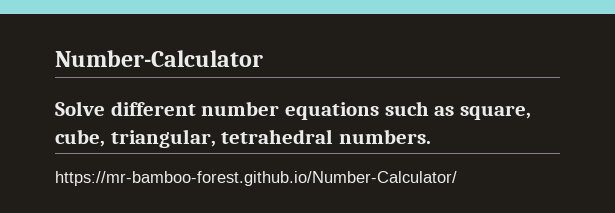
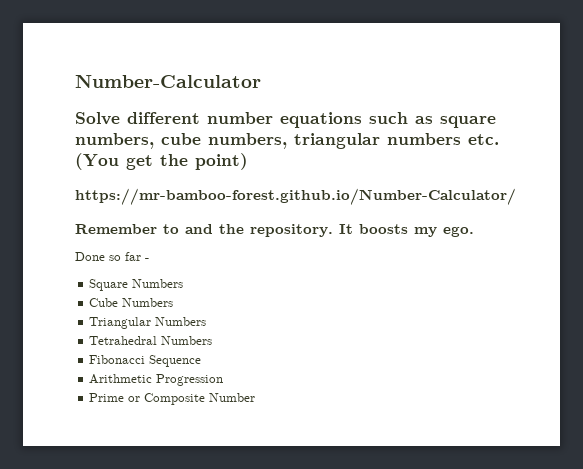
[460,105,532,120] [55,129,432,148] [55,171,457,186] square, cube, triangular, tetrahedral numbers. // https://mr-bamboo-forest.github.io/Number-Calculator/ -> [440,116,496,128] [75,133,499,149] [75,153,248,170] [75,188,516,205] [75,224,474,237] [75,252,149,261] [89,279,184,291] [89,298,174,307] [89,317,207,329] [89,336,213,345] [89,355,202,367] [89,374,224,386] [89,393,256,405] square numbers, cube numbers, triangular numbers etc. (You get the point) // https://mr-bamboo-forest.github.io/Number-Calculator/ // Remember to and the repository. It boosts my ego. // Done so far - // Square Numbers // Cube Numbers // Triangular Numbers // Tetrahedral Numbers // Fibonacci Sequence // Arithmetic Progression // Prime or Composite Number

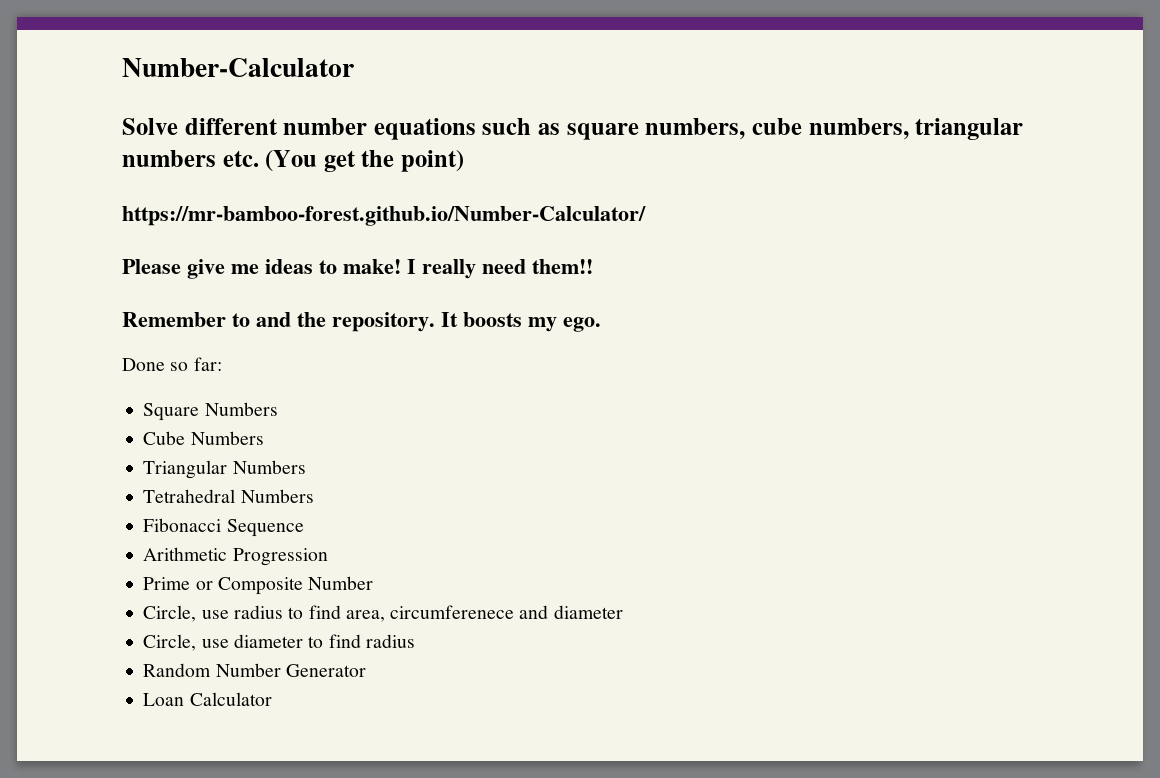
(516, 196) none -> [122,259,593,279] // Please give me ideas to make! I really need them!!
[125,252,149,261] far - -> [193,357,222,371] far:
(256, 397) none -> [143,605,623,622] [143,634,415,651] [143,663,366,677] [143,692,272,706] // Circle, use radius to find area, circumferenece and diameter // Circle, use diameter to find radius // Random Number Generator // Loan Calculator

